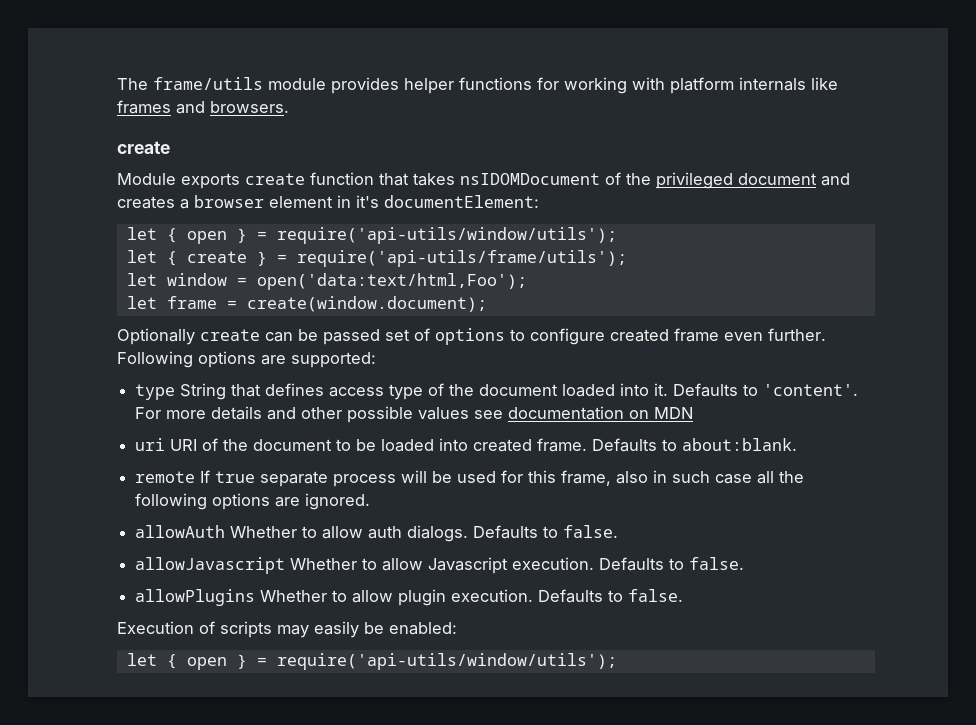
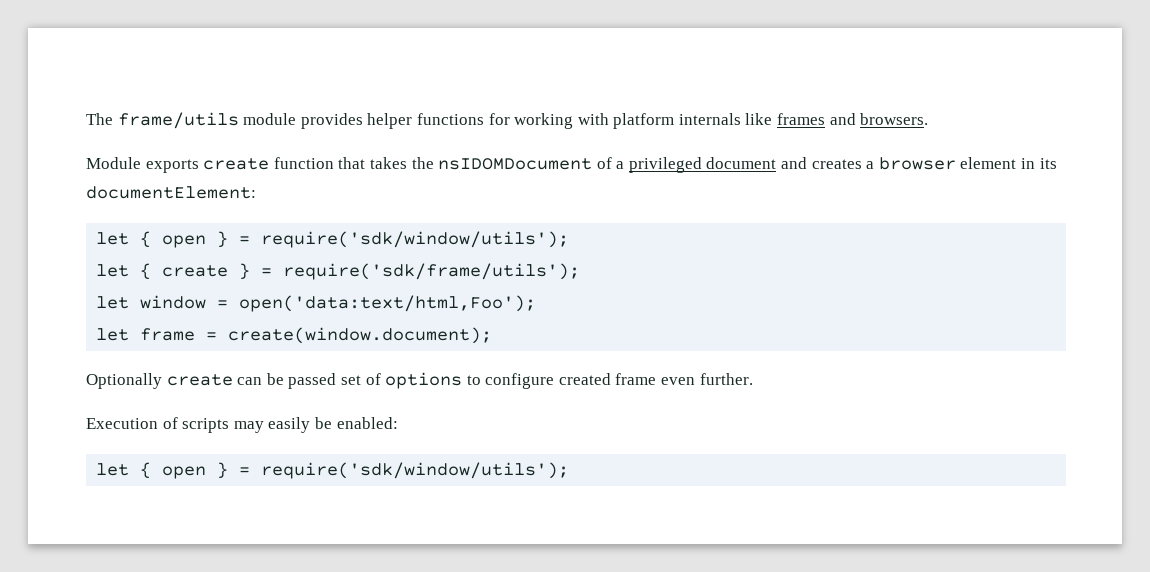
[117,141,170,154] // create -> (929, 119) none
(455, 179) none -> [411,157,434,169] the
[626,173,651,185] the -> [616,161,625,169] a
[356,195,379,208] it's -> [1039,158,1057,169] its
[276,227,617,244] require('api-utils/window/utils'); -> [261,231,570,248] require('sdk/window/utils');
[296,250,627,267] require('api-utils/frame/utils'); -> [283,263,581,280] require('sdk/frame/utils');
[117,351,376,368] [135,383,859,400] [135,406,694,423] [135,438,798,452] [135,470,805,487] [135,493,371,510] [135,525,619,542] [135,557,745,574] [135,589,684,606] Following options are supported: // type String that defines access type of the document loaded into it. Defaults to 'content'. For more details and other possible values see documentation on MDN // uri URI of the document to be loaded into created frame. Defaults to about:blank. // remote If true separate process will be used for this frame, also in such case all the following options are ignored. // allowAuth Whether to allow auth dialogs. Defaults to false. // allowJavascript Whether to allow Javascript execution. Defaults to false. // allowPlugins Whether to allow plugin execution. Defaults to false. -> (753, 379) none
[276,653,617,670] require('api-utils/window/utils'); -> [261,462,570,479] require('sdk/window/utils');

